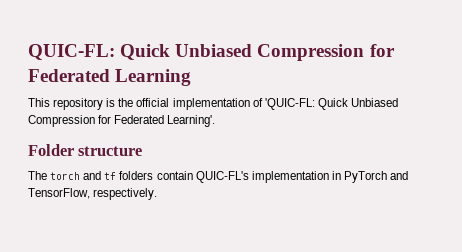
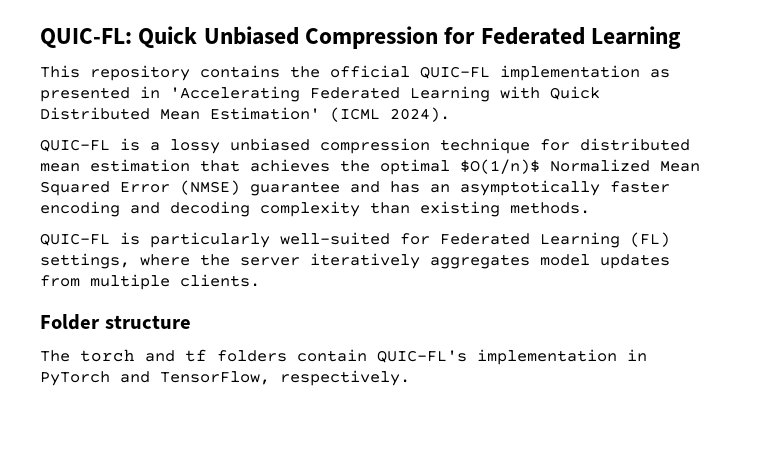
[106,98,116,107] is -> [200,65,280,78] contains
[172,98,398,110] [28,115,216,127] implementation of 'QUIC-FL: Quick Unbiased Compression for Federated Learning'. -> [420,65,670,81] [40,86,600,102] [40,107,450,122] [40,138,690,154] [40,159,700,175] [40,180,670,196] [40,201,590,217] [40,232,670,248] [40,253,670,269] [40,274,260,290] QUIC-FL implementation as presented in 'Accelerating Federated Learning with Quick Distributed Mean Estimation' (ICML 2024). // QUIC-FL is a lossy unbiased compression technique for distributed mean estimation that achieves the optimal $O(1/n)$ Normalized Mean Squared Error (NMSE) guarantee and has an asymptotically faster encoding and decoding complexity than existing methods. // QUIC-FL is particularly well-suited for Federated Learning (FL) settings, where the server iteratively aggregates model updates from multiple clients.

